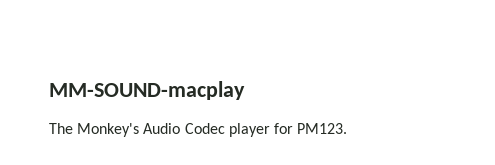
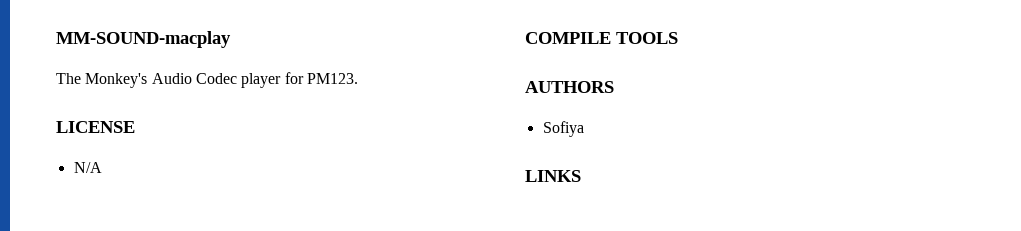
(348, 128) none -> [56,121,135,133] [73,162,102,173] [525,32,678,44] [525,81,614,93] [542,121,584,137] [525,170,581,182] // LICENSE // N/A // COMPILE TOOLS // AUTHORS // Sofiya // LINKS

